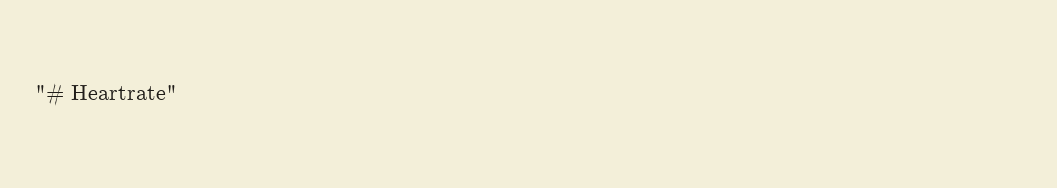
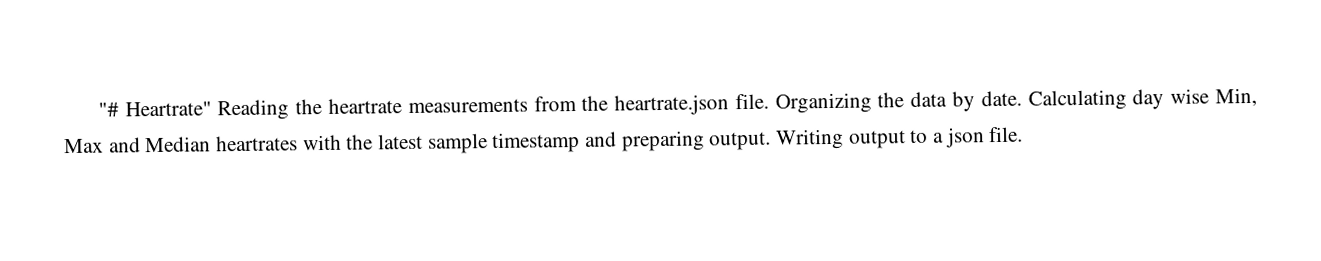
(177, 92) none -> [217,87,1258,121] [64,126,1024,154] Reading the heartrate measurements from the heartrate.json file. Organizing the data by date. Calculating day wise Min, Max and Median heartrates with the latest sample timestamp and preparing output. Writing output to a json file.

